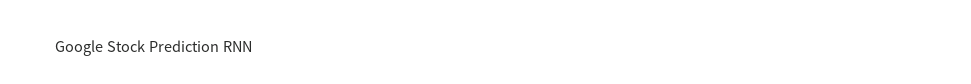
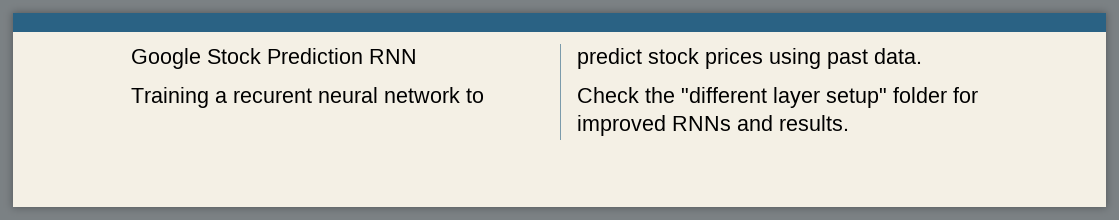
(252, 46) none -> [131,87,484,108] [577,48,922,69] [577,87,978,108] [577,115,849,136] // Training a recurent neural network to predict stock prices using past data. // Check the "different layer setup" folder for improved RNNs and results.

